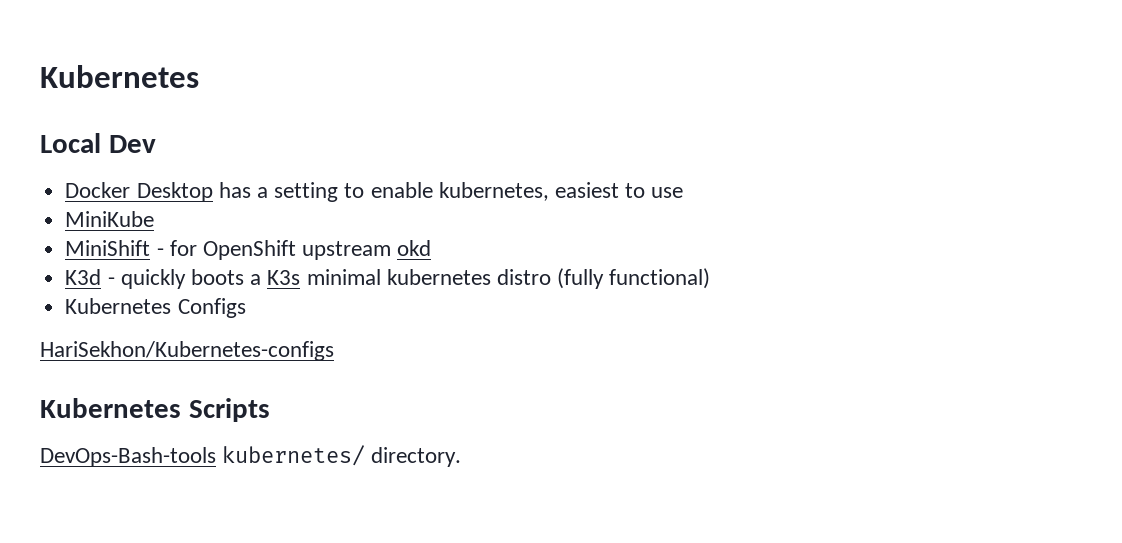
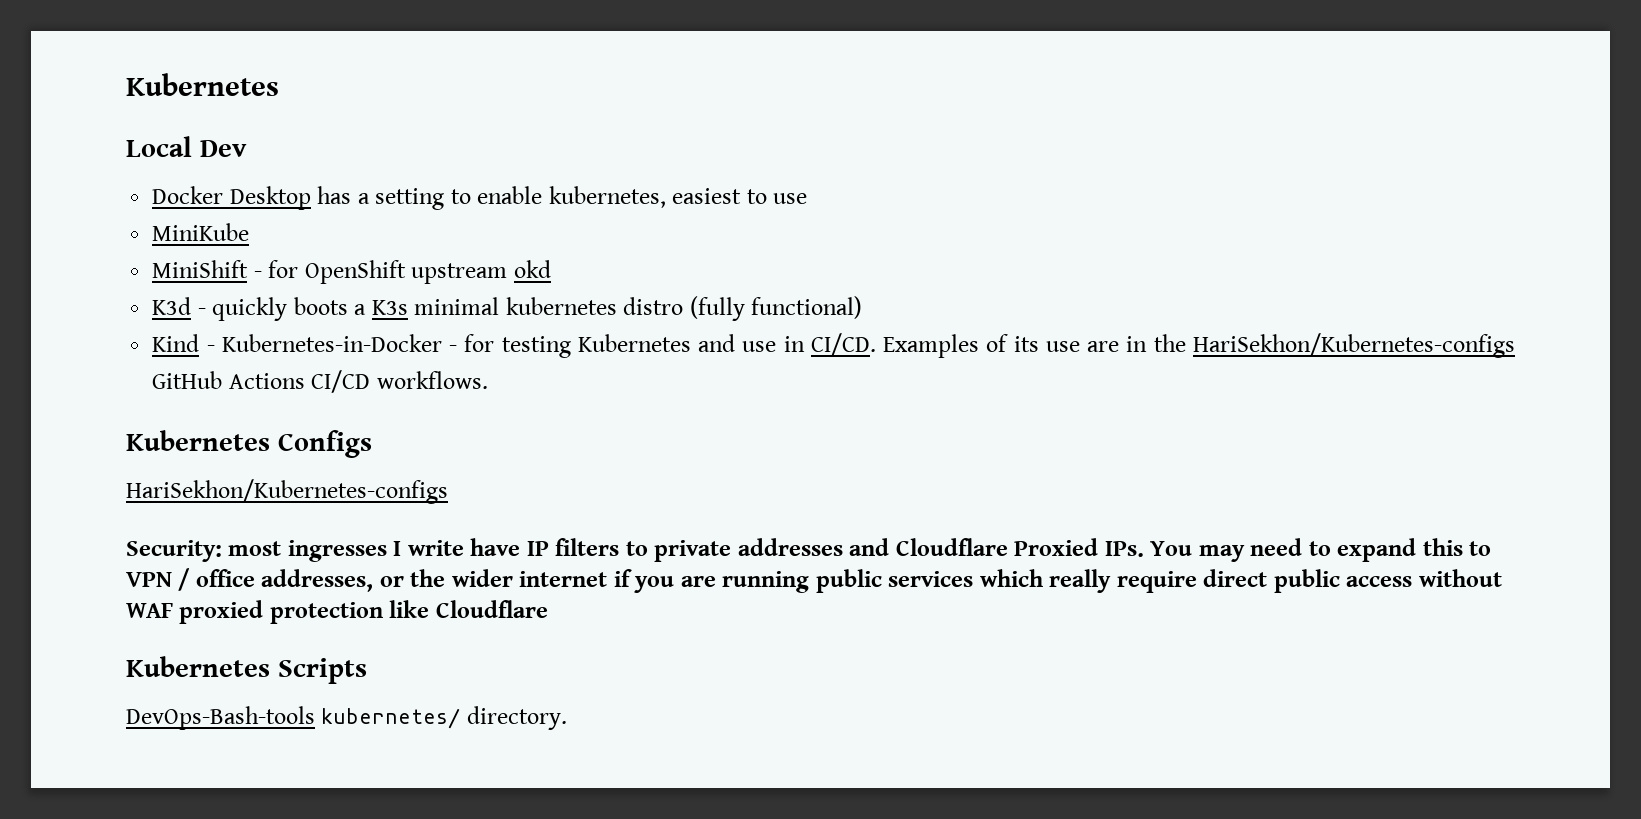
[65,298,246,318] [40,341,334,361] Kubernetes Configs // HariSekhon/Kubernetes-configs -> [152,333,1515,358] [152,370,488,393] [126,430,372,458] [126,479,448,504] [126,538,1492,562] [126,568,1502,593] [126,600,548,624] Kind - Kubernetes-in-Docker - for testing Kubernetes and use in CI/CD. Examples of its use are in the HariSekhon/Kubernetes-configs GitHub Actions CI/CD workflows. // Kubernetes Configs // HariSekhon/Kubernetes-configs // Security: most ingresses I write have IP filters to private addresses and Cloudflare Proxied IPs. You may need to expand this to VPN / office addresses, or the wider internet if you are running public services which really require direct public access without WAF proxied protection like Cloudflare

